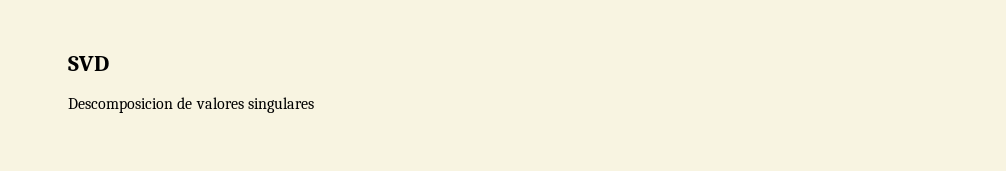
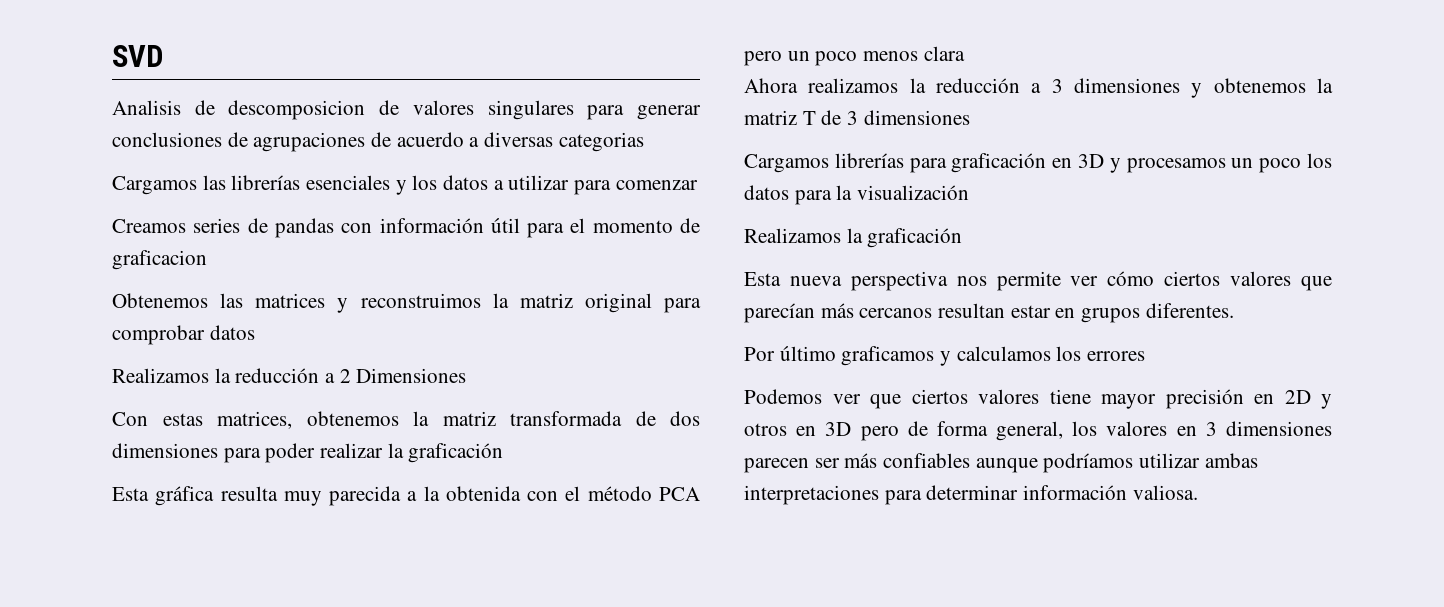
[68,97,314,113] Descomposicion de valores singulares -> [112,100,701,120] [112,132,644,152] [112,175,698,195] [112,218,700,238] [112,250,207,270] [112,293,701,313] [112,325,255,345] [112,368,467,383] [112,411,700,429] [112,443,504,463] [112,486,700,506] [744,46,965,66] [744,78,1333,98] [744,110,970,125] [744,153,1332,173] [744,185,970,205] [744,228,963,248] [744,271,1332,291] [744,303,1234,323] [744,346,1146,366] [744,389,1332,409] [744,421,1332,441] [744,453,1258,473] [744,485,1198,505] Analisis de descomposicion de valores singulares para generar conclusiones de agrupaciones de acuerdo a diversas categorias // Cargamos las librerías esenciales y los datos a utilizar para comenzar // Creamos series de pandas con información útil para el momento de graficacion // Obtenemos las matrices y reconstruimos la matriz original para comprobar datos // Realizamos la reducción a 2 Dimensiones // Con estas matrices, obtenemos la matriz transformada de dos dimensiones para poder realizar la graficación // Esta gráfica resulta muy parecida a la obtenida con el método PCA pero un poco menos clara // Ahora realizamos la reducción a 3 dimensiones y obtenemos la matriz T de 3 dimensiones // Cargamos librerías para graficación en 3D y procesamos un poco los datos para la visualización // Realizamos la graficación // Esta nueva perspectiva nos permite ver cómo ciertos valores que parecían más cercanos resultan estar en grupos diferentes. // Por último graficamos y calculamos los errores // Podemos ver que ciertos valores tiene mayor precisión en 2D y otros en 3D pero de forma general, los valores en 3 dimensiones parecen ser más confiables aunque podríamos utilizar ambas interpretaciones para determinar información valiosa.

